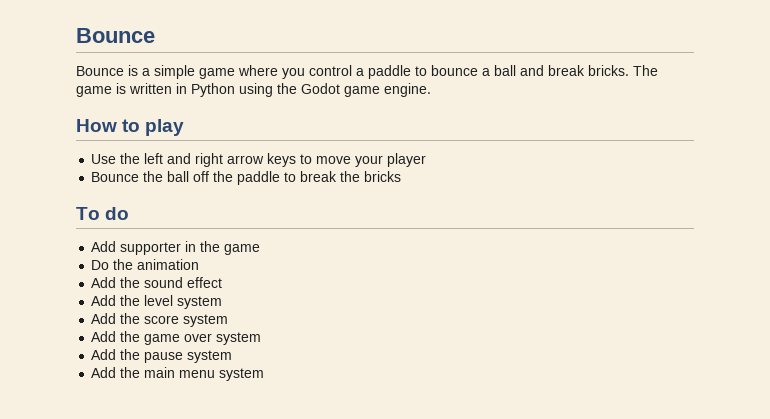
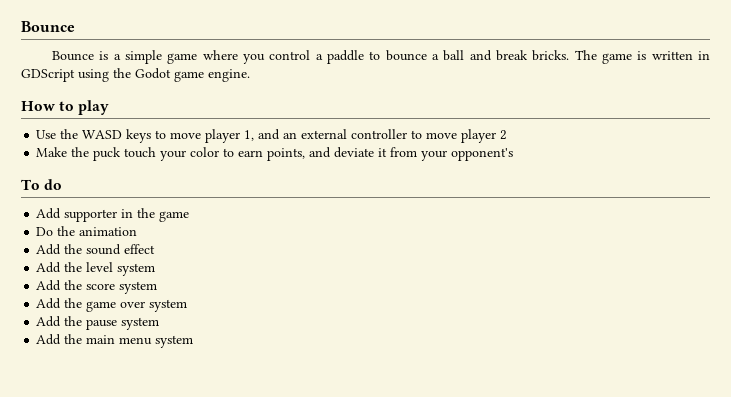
[191,83,235,97] Python -> [21,69,75,82] GDScript
[144,153,427,167] [91,171,402,185] left and right arrow keys to move your player // Bounce the ball off the paddle to break the bricks -> [82,129,508,143] [36,147,514,161] WASD keys to move player 1, and an external controller to move player 2 // Make the puck touch your color to earn points, and deviate it from your opponent's

